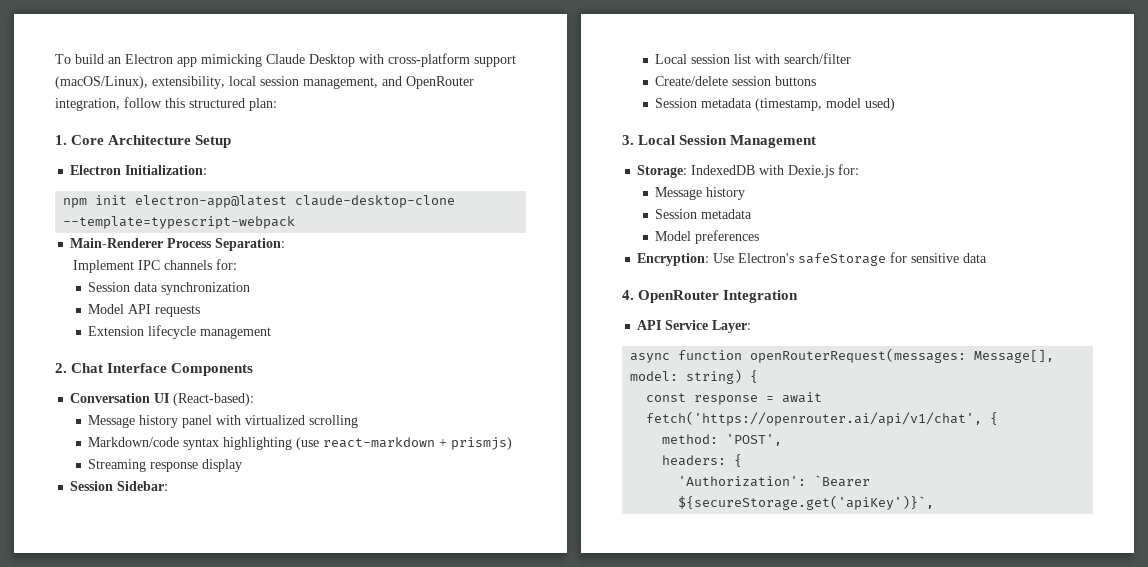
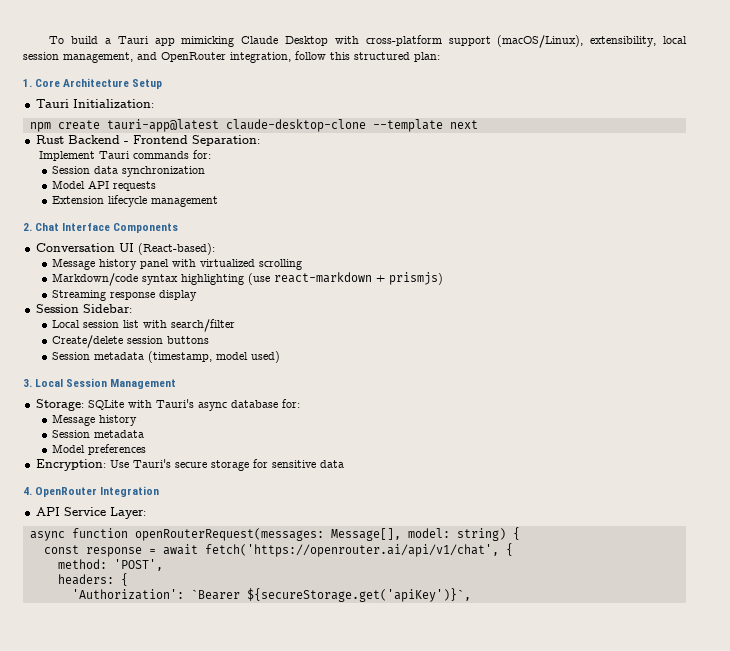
[108,54,173,64] an Electron -> [104,36,149,44] a Tauri
[70,165,122,175] Electron -> [35,99,69,108] Tauri
[95,195,456,208] [63,216,296,229] [70,238,213,248] init electron-app@latest claude-desktop-clone --template=typescript-webpack // Main-Renderer Process -> [57,119,478,132] [35,135,188,144] create tauri-app@latest claude-desktop-clone --template next // Rust Backend - Frontend
[137,260,212,270] IPC channels -> [99,151,190,159] Tauri commands
[691,165,835,178] IndexedDB with Dexie.js -> [87,399,278,411] SQLite with Tauri's async database
[738,253,887,266] Electron's safeStorage -> [132,459,249,471] Tauri's secure storage

